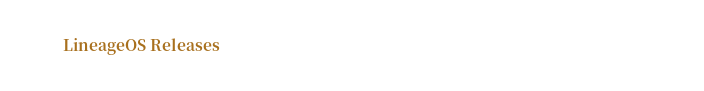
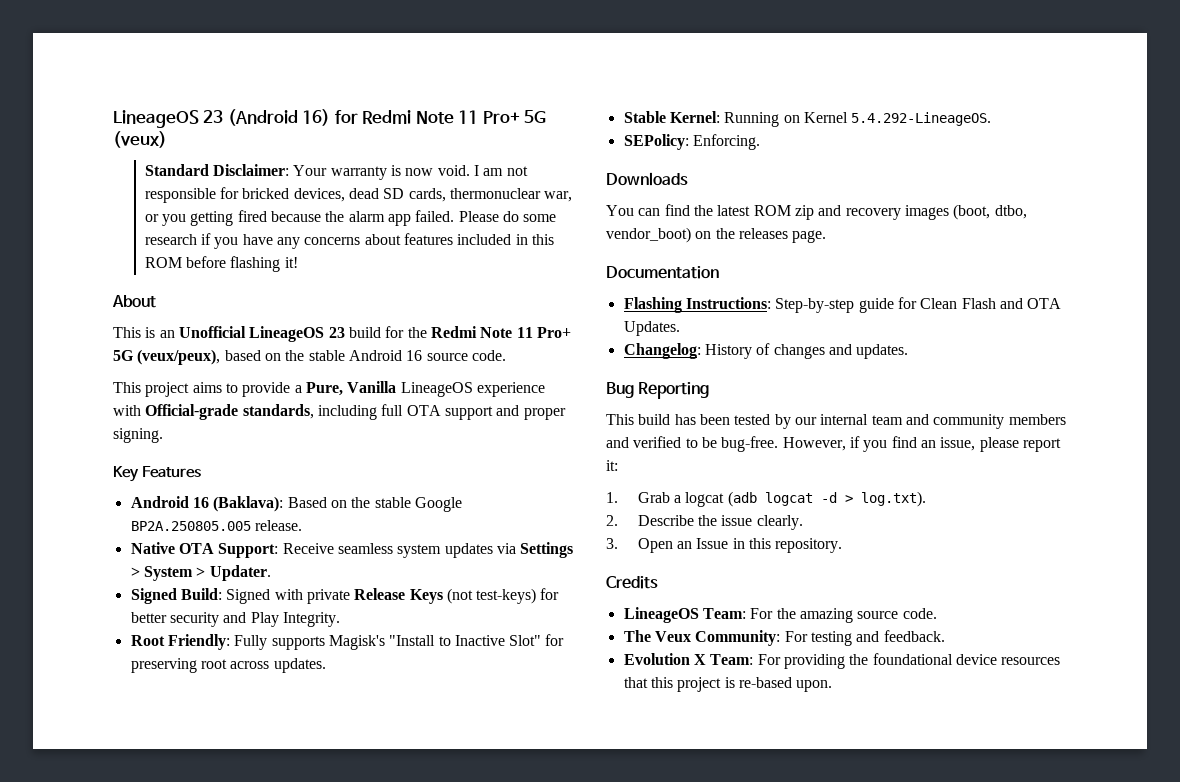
[63,38,221,55] LineageOS Releases -> [113,109,547,128] [113,131,167,148] [144,164,528,180] [144,187,573,203] [144,210,557,226] [144,233,554,249] [144,256,298,272] [112,295,156,308] [113,326,571,342] [113,349,506,365] [113,381,545,397] [113,404,566,420] [113,428,163,443] [113,466,202,482] [130,496,462,512] [130,520,302,531] [130,542,574,558] [130,565,271,581] [130,588,560,604] [130,612,340,627] [130,634,565,650] [130,658,326,673] [623,111,992,127] [623,134,760,150] [606,172,688,186] [606,204,1027,220] [606,227,827,243] [606,266,719,279] [623,297,1062,313] [623,321,680,336] [623,343,909,359] [606,382,710,399] [606,414,1066,429] [606,436,1061,452] [606,460,618,471] [606,491,926,507] [606,515,803,530] [606,538,843,553] [606,576,658,589] [623,607,937,623] [623,630,945,646] [623,653,1061,669] [623,677,833,692] LineageOS 23 (Android 16) for Redmi Note 11 Pro+ 5G (veux) // Standard Disclaimer: Your warranty is now void. I am not responsible for bricked devices, dead SD cards, thermonuclear war, or you getting fired because the alarm app failed. Please do some research if you have any concerns about features included in this ROM before flashing it! // About // This is an Unofficial LineageOS 23 build for the Redmi Note 11 Pro+ 5G (veux/peux), based on the stable Android 16 source code. // This project aims to provide a Pure, Vanilla LineageOS experience with Official-grade standards, including full OTA support and proper signing. // Key Features // Android 16 (Baklava): Based on the stable Google BP2A.250805.005 release. // Native OTA Support: Receive seamless system updates via Settings > System > Updater. // Signed Build: Signed with private Release Keys (not test-keys) for better security and Play Integrity. // Root Friendly: Fully supports Magisk's "Install to Inactive Slot" for preserving root across updates. // Stable Kernel: Running on Kernel 5.4.292-LineageOS. // SEPolicy: Enforcing. // Downloads // You can find the latest ROM zip and recovery images (boot, dtbo, vendor_boot) on the releases page. // Documentation // Flashing Instructions: Step-by-step guide for Clean Flash and OTA Updates. // Changelog: History of changes and updates. // Bug Reporting // This build has been tested by our internal team and community members and verified to be bug-free. However, if you find an issue, please report it: // 1. Grab a logcat (adb logcat -d > log.txt). // 2. Describe the issue clearly. // 3. Open an Issue in this repository. // Credits // LineageOS Team: For the amazing source code. // The Veux Community: For testing and feedback. // Evolution X Team: For providing the foundational device resources that this project is re-based upon.

